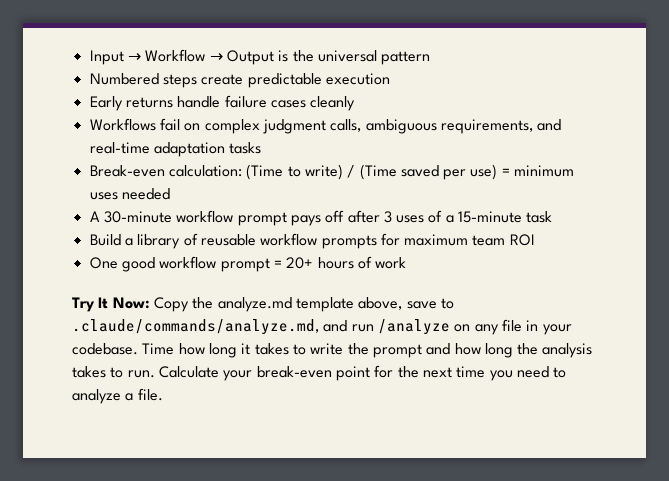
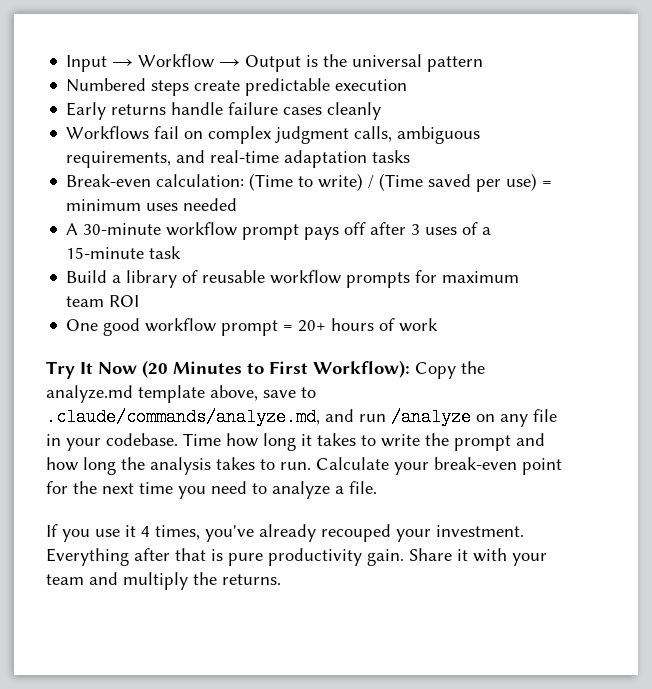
[112,297,150,309] Now: -> [98,360,410,378] Now (20 Minutes to First Workflow):
(163, 394) none -> [46,524,524,542] [46,548,547,566] [46,572,281,590] // If you use it 4 times, you've already recouped your investment. Everything after that is pure productivity gain. Share it with your team and multiply the returns.

